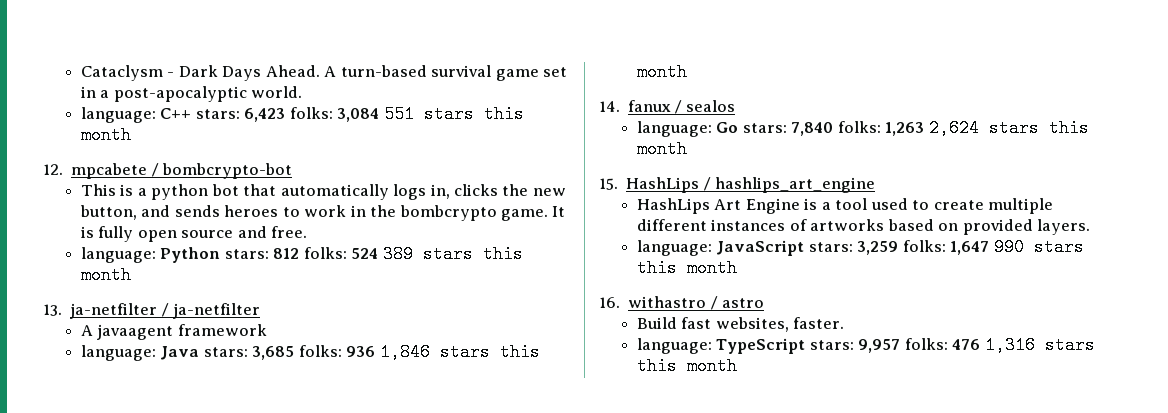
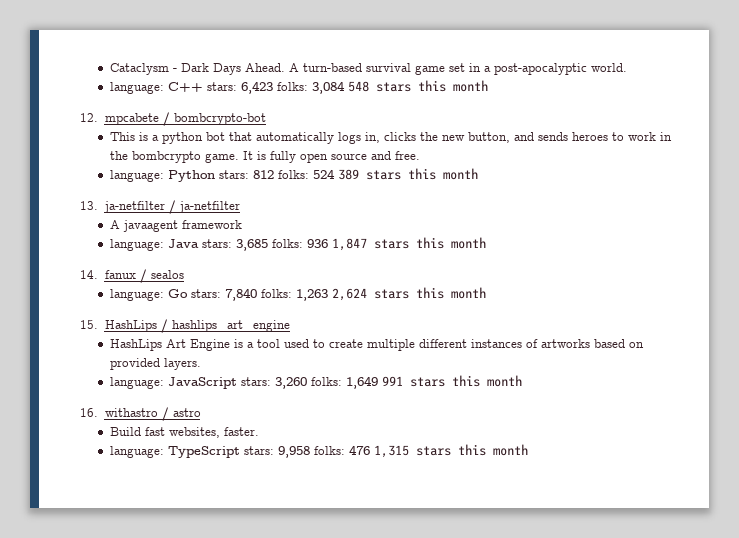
[383,105,414,123] 551 -> [347,81,369,92] 548
[379,343,430,361] 1,846 -> [331,238,367,251] 1,847
[857,238,1024,256] 3,259 folks: 1,647 990 -> [274,376,403,389] 3,260 folks: 1,649 991
[858,339,901,353] 9,957 -> [277,446,310,458] 9,958
[984,336,1035,354] 1,316 -> [373,445,409,458] 1,315

